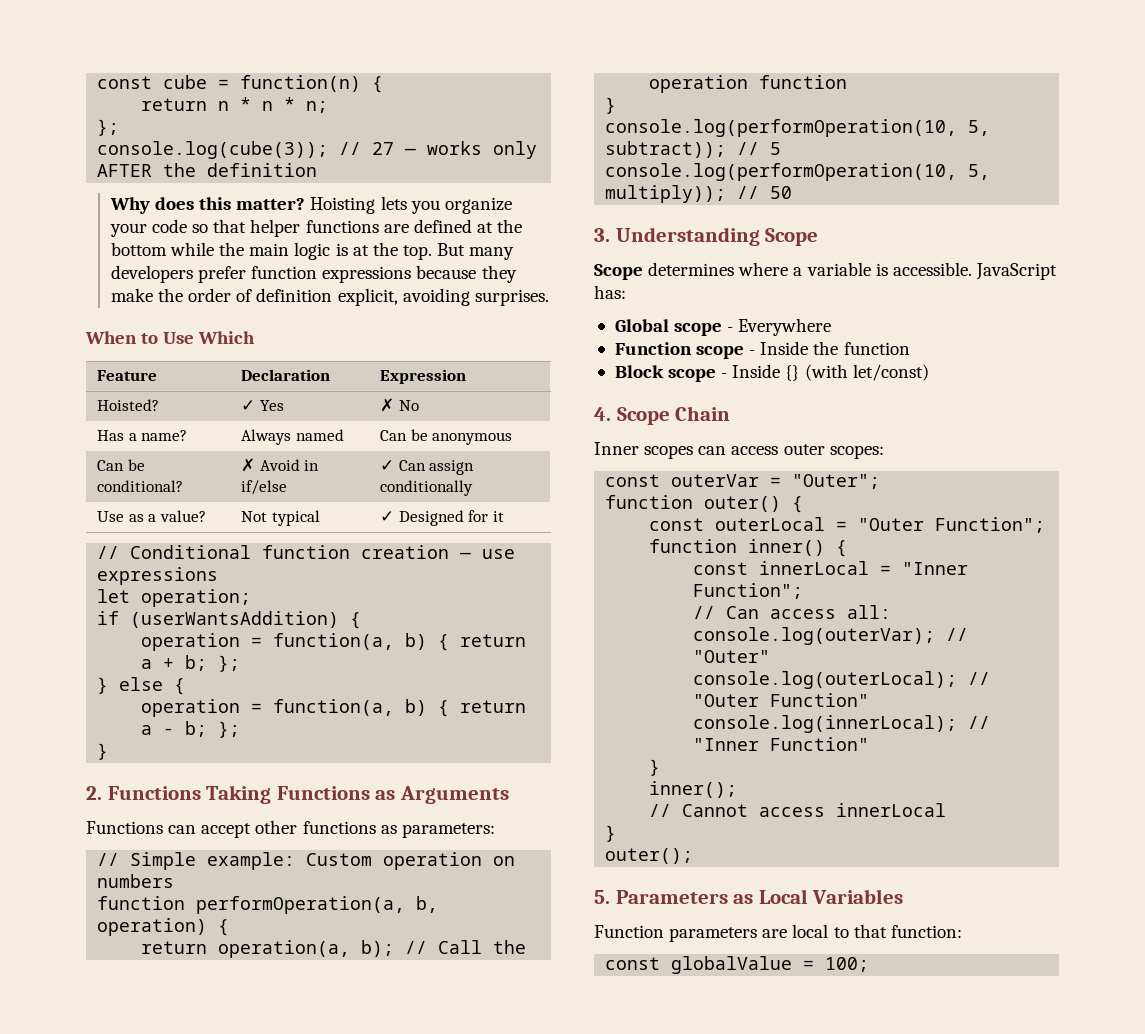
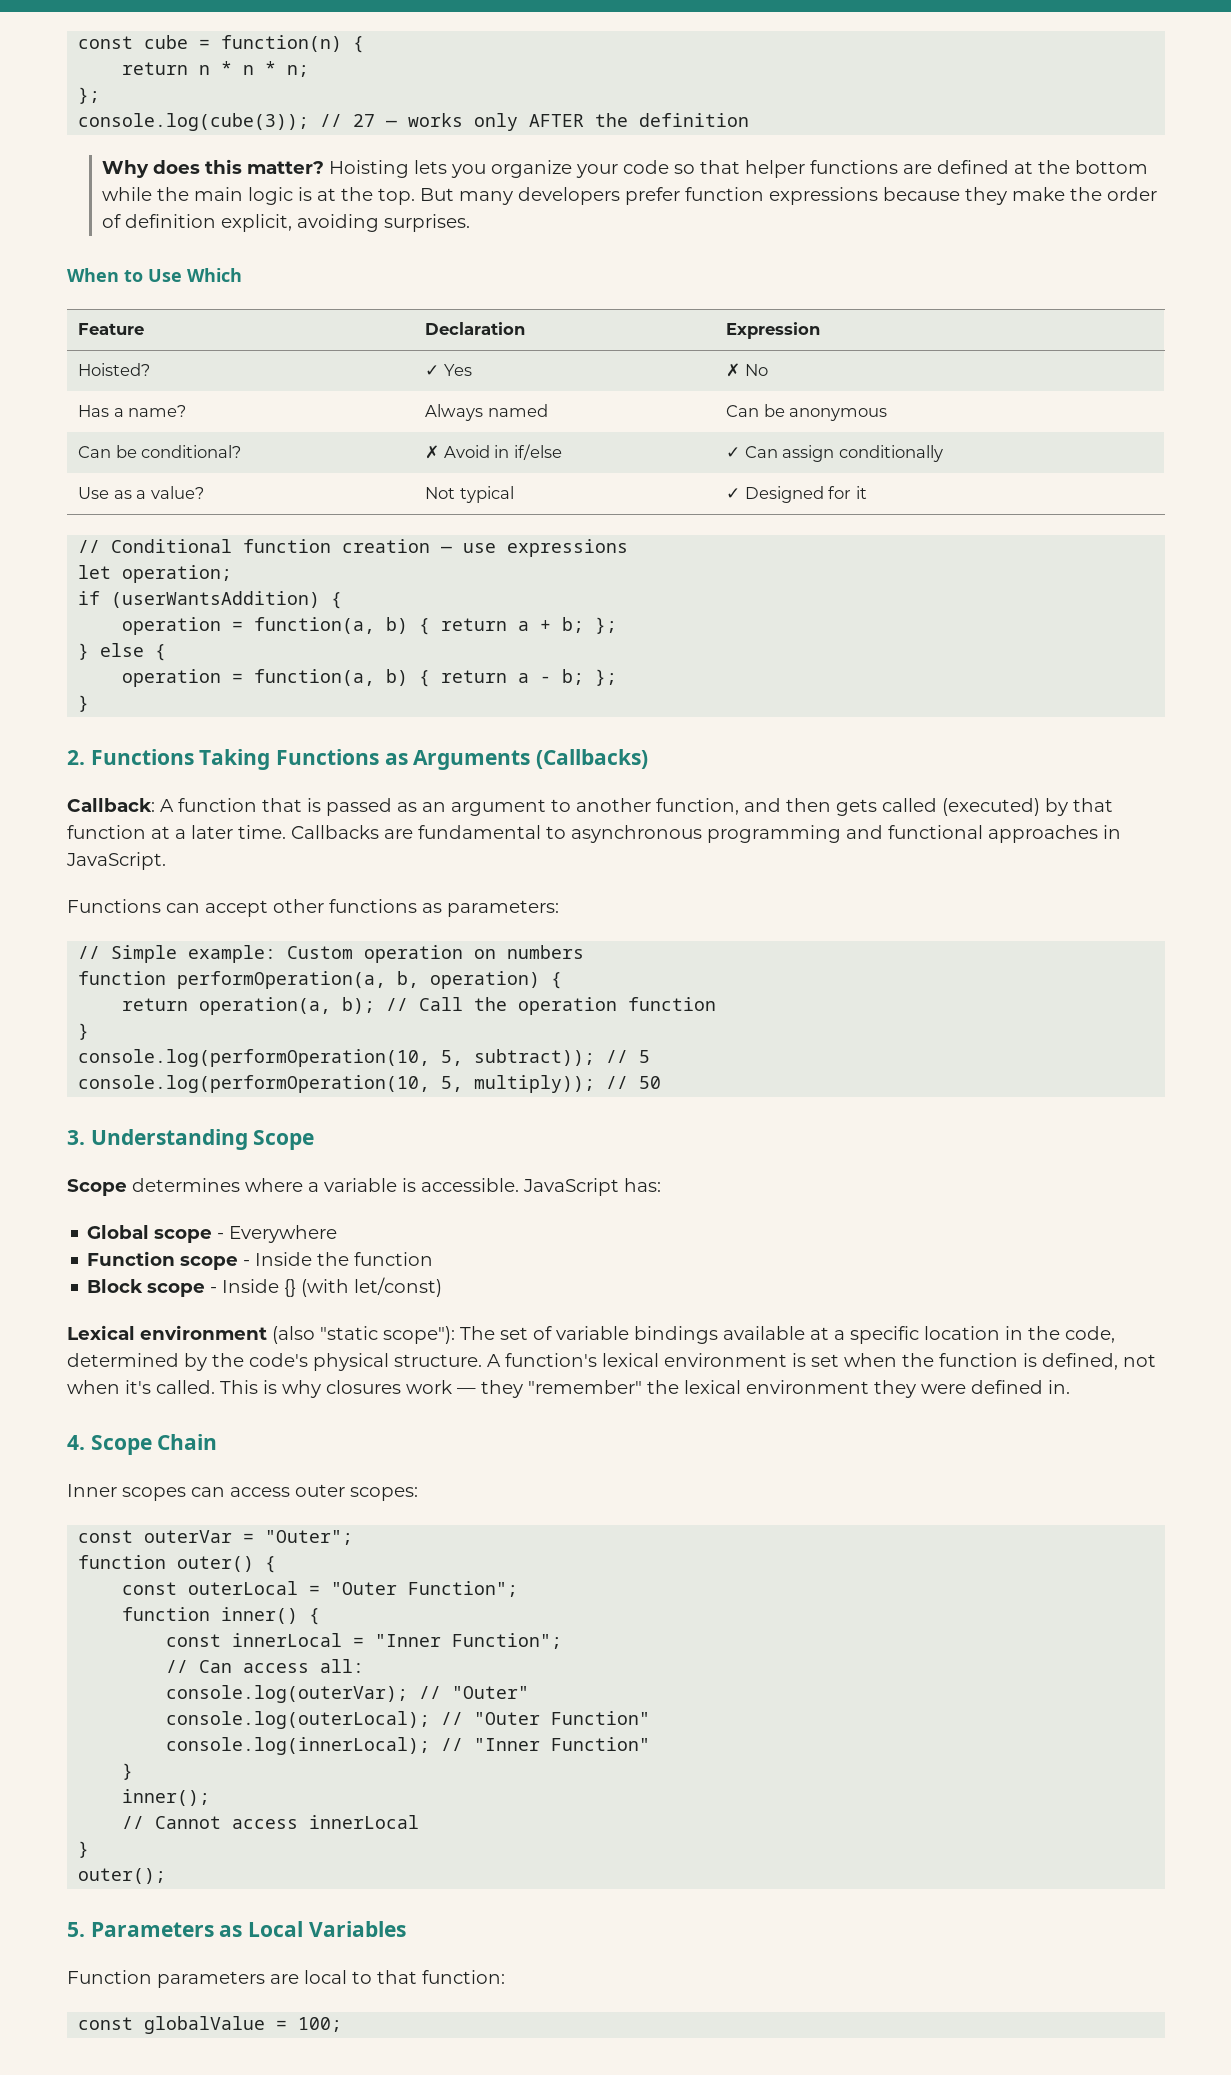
(509, 795) none -> [536,749,649,769] [67,798,1113,816] [67,825,1121,843] [66,852,166,870] (Callbacks) // Callback: A function that is passed as an argument to another function, and then gets called (executed) by that function at a later time. Callbacks are fundamental to asynchronous programming and functional approaches in JavaScript.
(929, 372) none -> [67,1325,1115,1344] [67,1353,1156,1371] [67,1380,1070,1398] // Lexical environment (also "static scope"): The set of variable bindings available at a specific location in the code, determined by the code's physical structure. A function's lexical environment is set when the function is defined, not when it's called. This is why closures work — they "remember" the lexical environment they were defined in.

